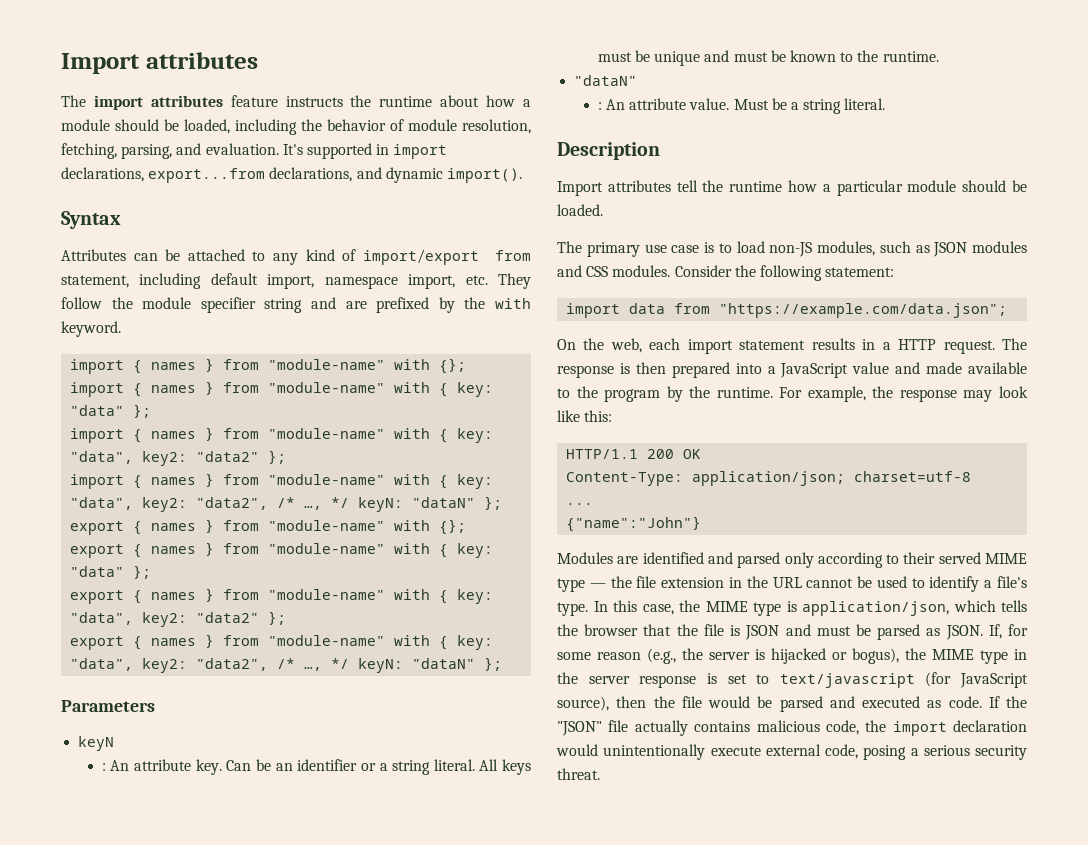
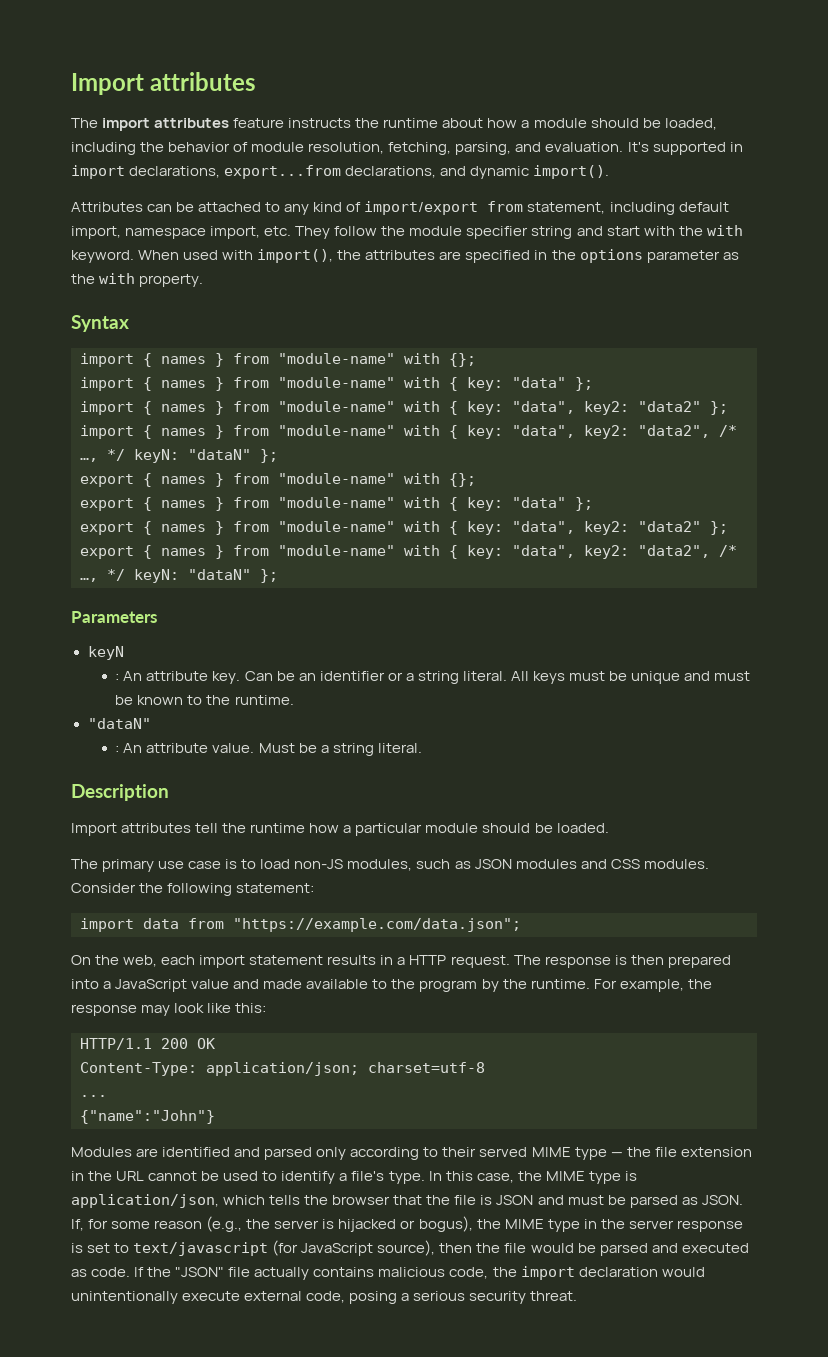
[61,211,121,229] // Syntax -> (610, 172) none
[345,297,455,313] are prefixed by -> [606,226,675,236] start with
(121, 329) none -> [138,249,739,263] [71,273,204,287] [71,315,129,332] When used with import(), the attributes are specified in the options parameter as the with property. // Syntax

